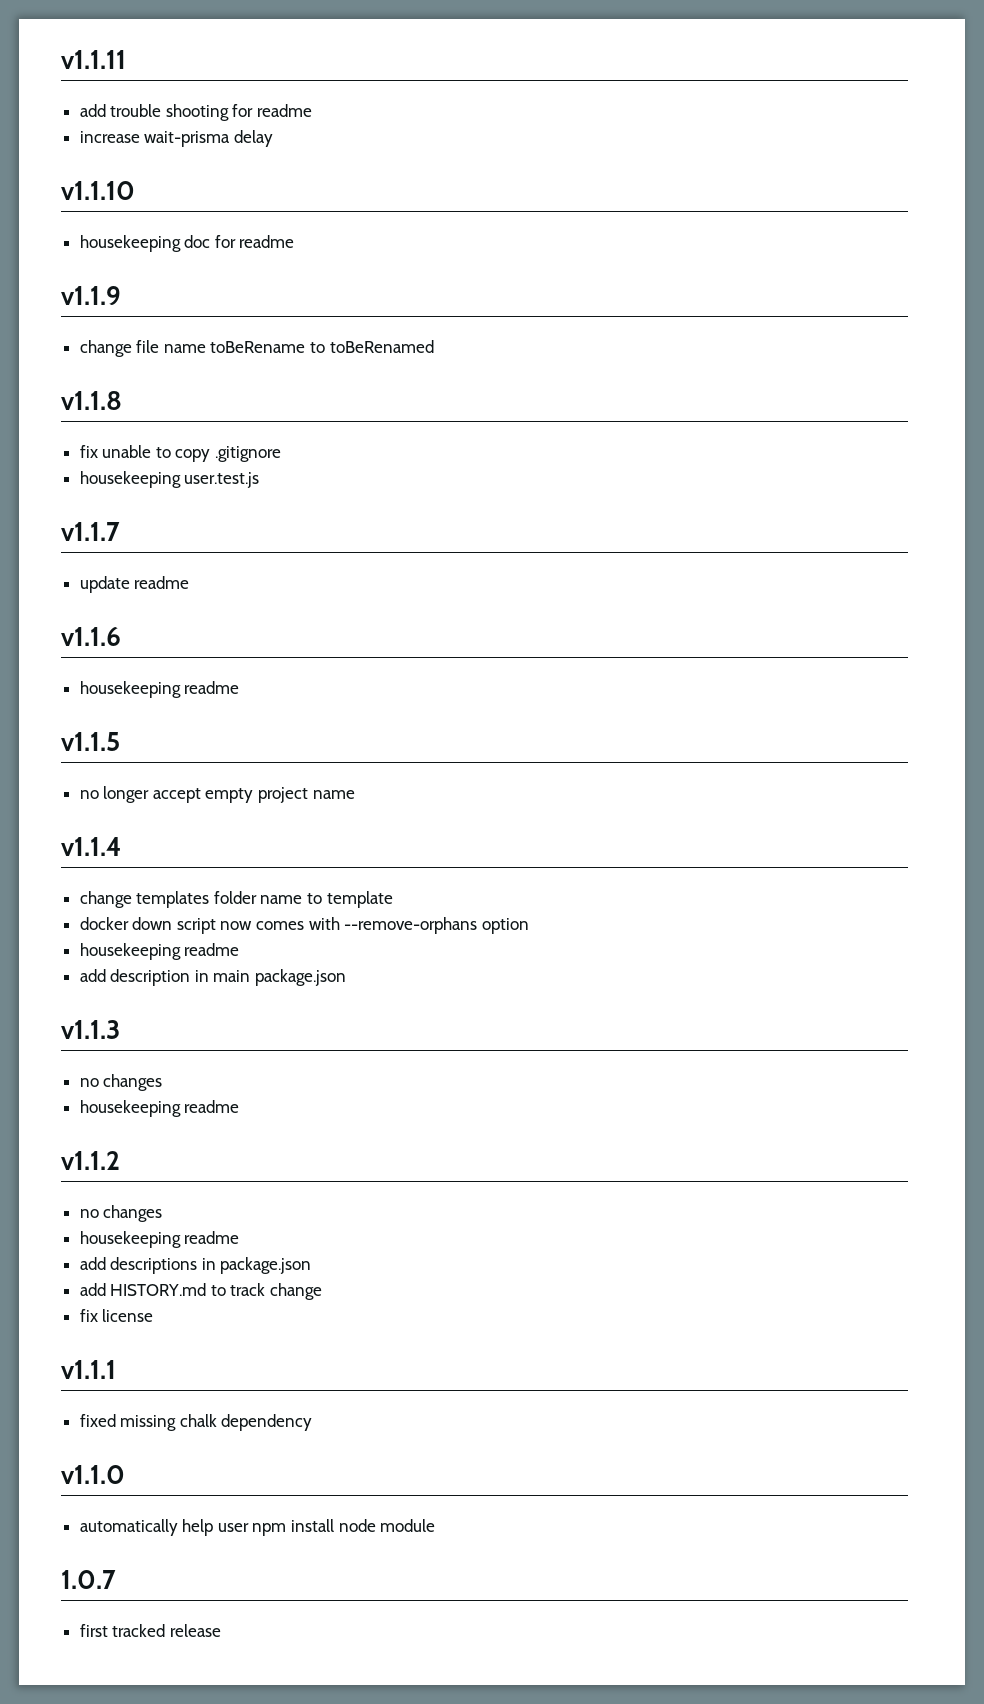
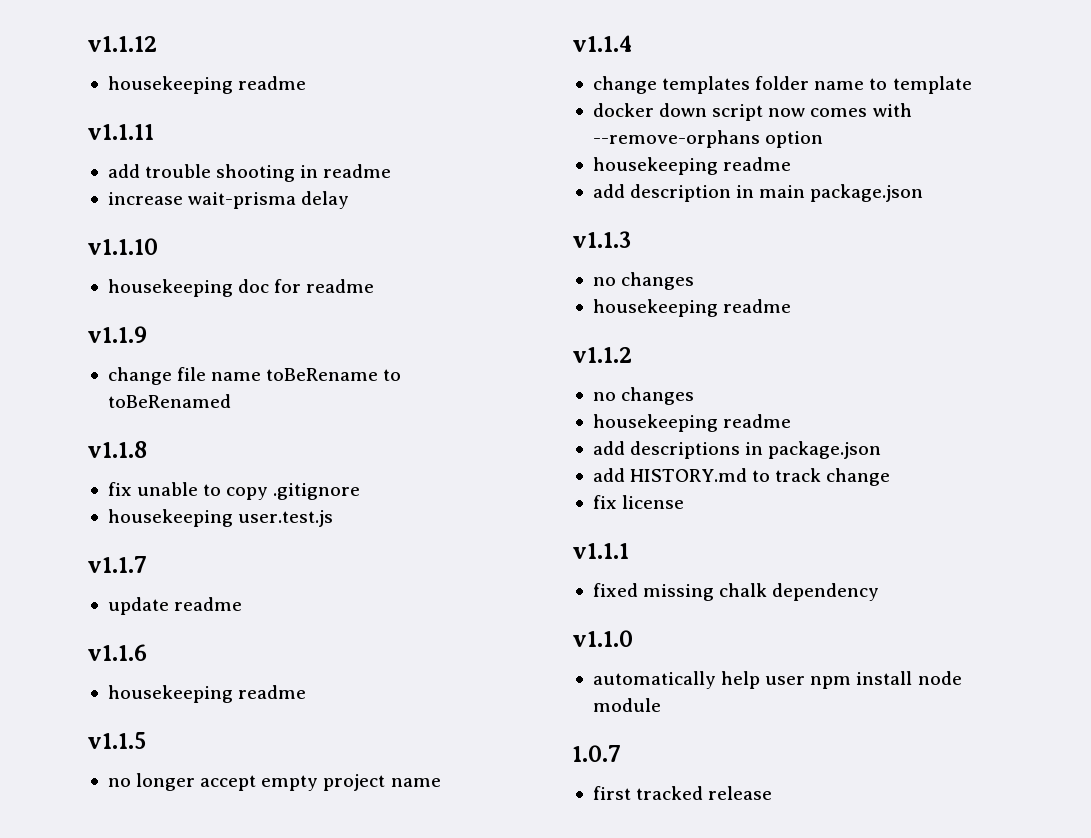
(61, 59) none -> [87,36,157,52] [107,76,307,94] v1.1.12 // housekeeping readme //
[232,104,254,117] for -> [300,165,319,178] in

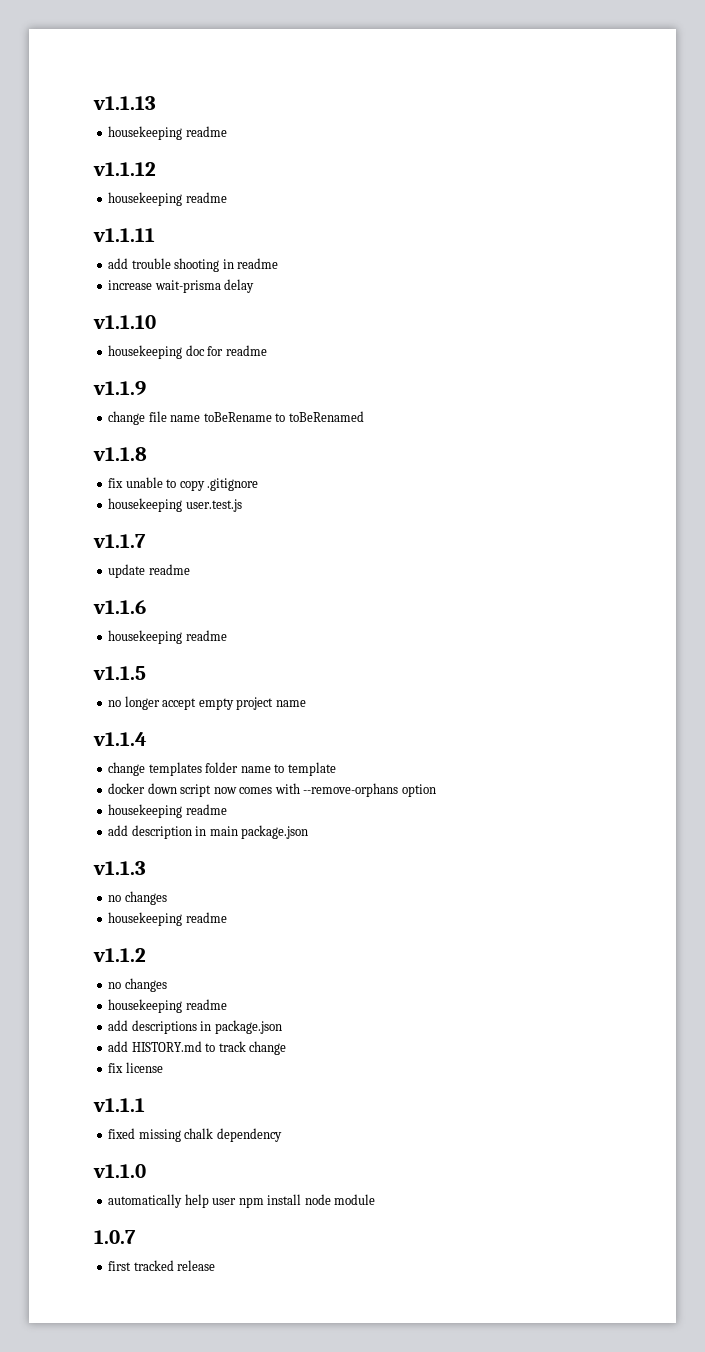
(87, 44) none -> [93,96,156,110] [108,126,227,140] v1.1.13 // housekeeping readme //

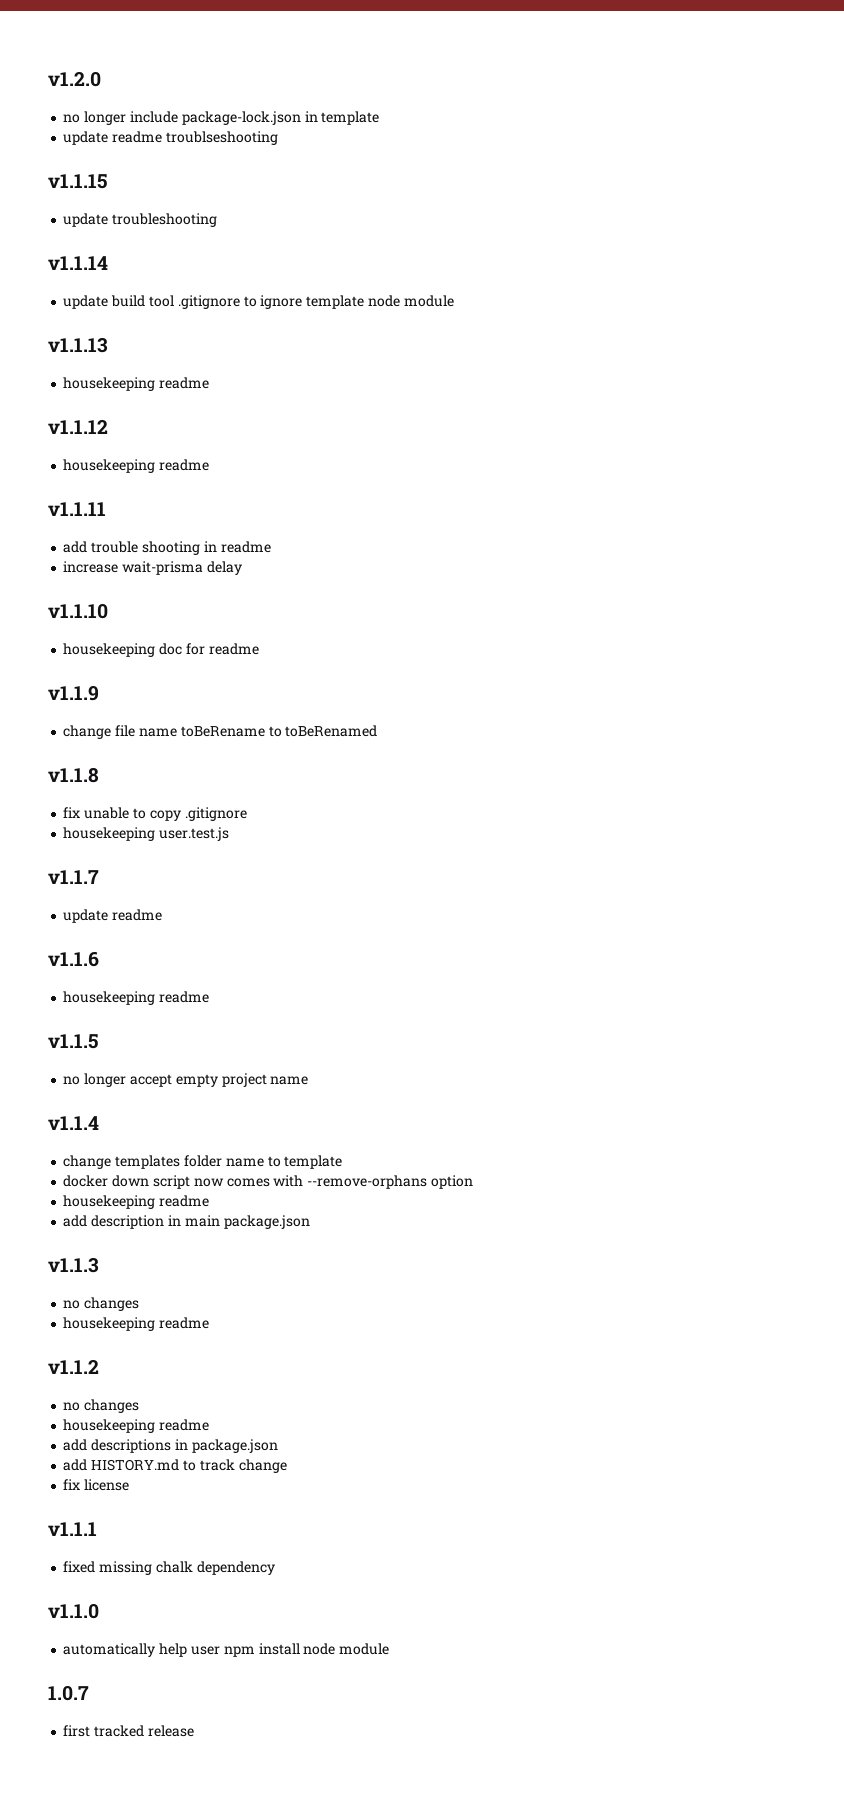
(93, 103) none -> [48,71,101,87] [63,111,380,125] [63,131,278,145] [48,174,107,189] [63,213,218,227] [48,256,108,270] [63,295,454,309] v1.2.0 // no longer include package-lock.json in template // update readme troublseshooting // v1.1.15 // update troubleshooting // v1.1.14 // update build tool .gitignore to ignore template node module //

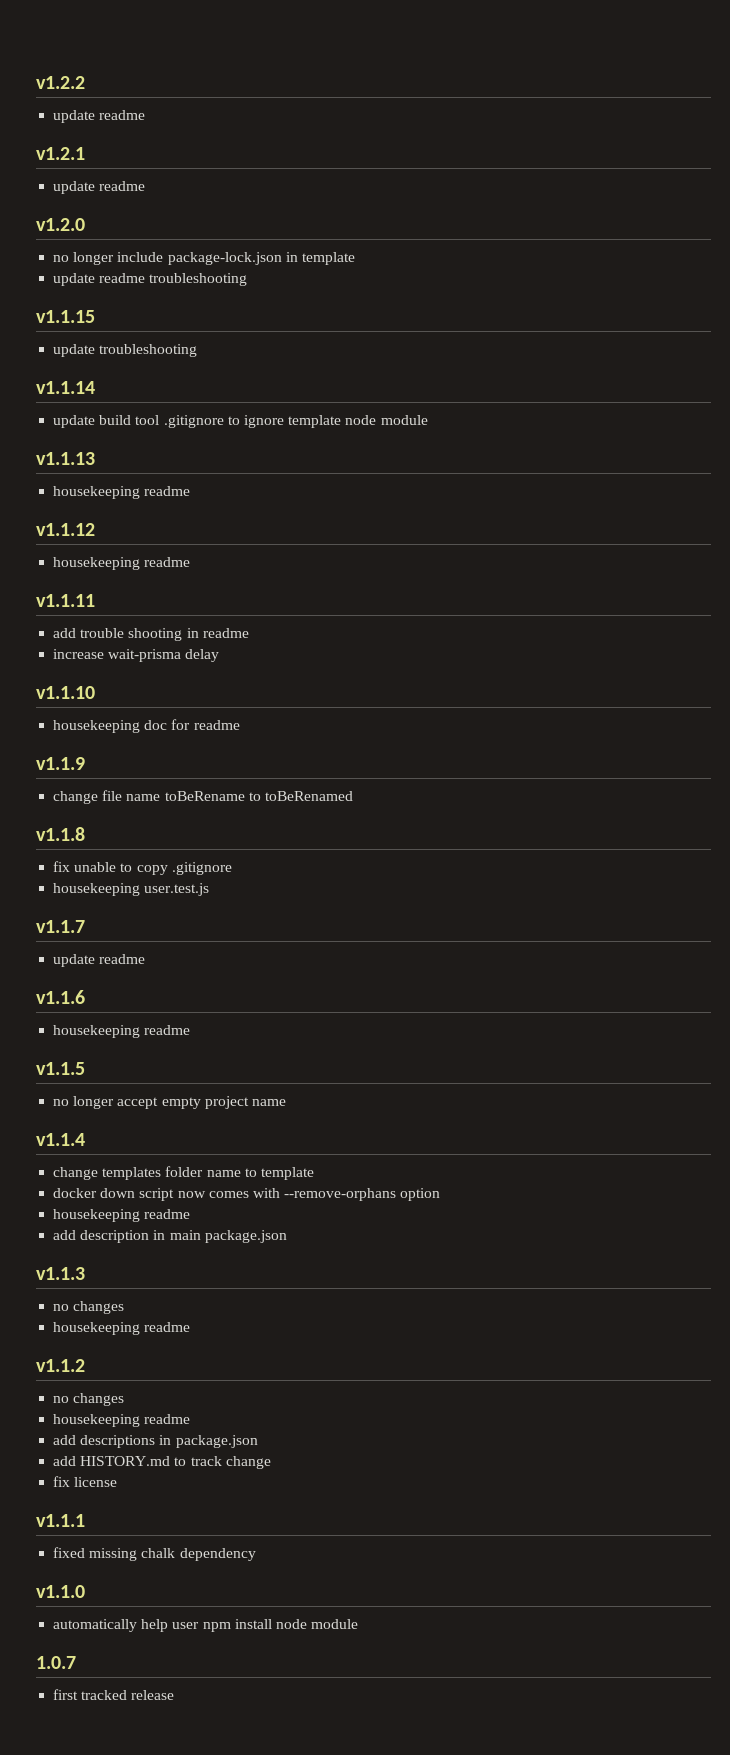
(48, 79) none -> [36,76,85,89] [53,110,146,123] [36,147,85,160] [53,181,146,194] v1.2.2 // update readme // v1.2.1 // update readme //
[165,131,278,145] troublseshooting -> [149,273,248,286] troubleshooting

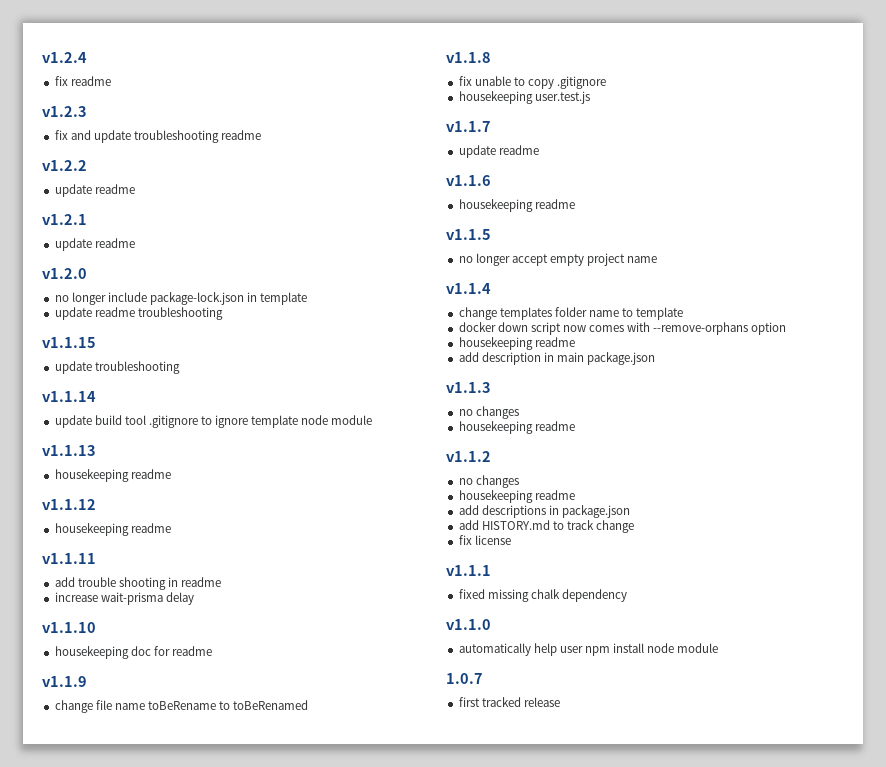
(36, 82) none -> [42,52,87,63] [54,76,111,86] [42,106,87,117] [54,130,262,143] v1.2.4 // fix readme // v1.2.3 // fix and update troubleshooting readme //

